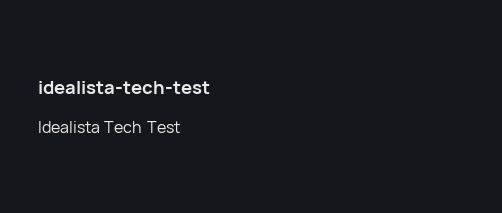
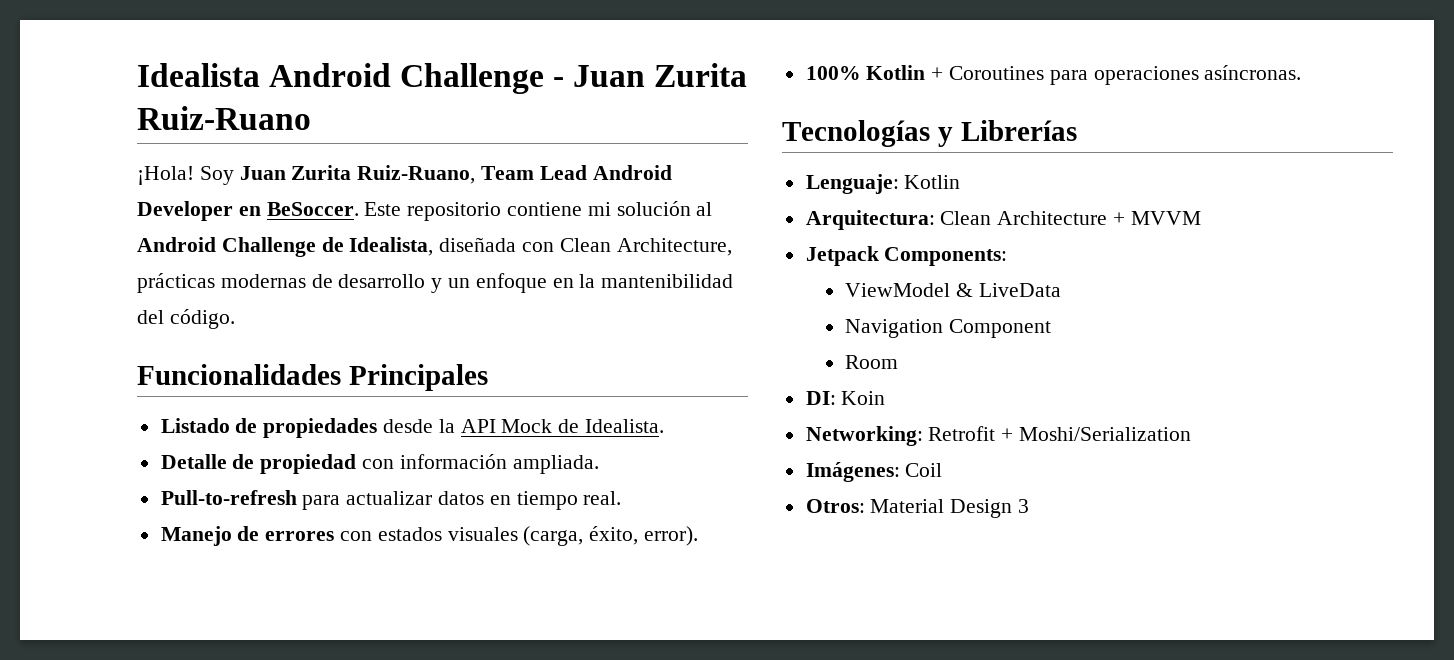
[38,81,210,94] [38,121,180,133] idealista-tech-test // Idealista Tech Test -> [137,63,748,94] [137,106,311,130] [137,165,672,185] [137,201,713,221] [137,237,732,257] [137,273,734,293] [137,309,235,329] [137,364,488,391] [160,418,665,438] [160,454,599,474] [160,490,622,510] [160,526,699,546] [805,65,1302,85] [782,120,1077,147] [805,174,961,194] [805,210,1201,230] [805,246,1008,266] [845,283,1062,297] [845,319,1052,338] [845,355,899,369] [805,391,886,405] [805,426,1192,446] [805,462,943,482] [805,499,1030,518] Idealista Android Challenge - Juan Zurita Ruiz-Ruano // ¡Hola! Soy Juan Zurita Ruiz-Ruano, Team Lead Android Developer en BeSoccer. Este repositorio contiene mi solución al Android Challenge de Idealista, diseñada con Clean Architecture, prácticas modernas de desarrollo y un enfoque en la mantenibilidad del código. // Funcionalidades Principales // Listado de propiedades desde la API Mock de Idealista. // Detalle de propiedad con información ampliada. // Pull-to-refresh para actualizar datos en tiempo real. // Manejo de errores con estados visuales (carga, éxito, error). // 100% Kotlin + Coroutines para operaciones asíncronas. // Tecnologías y Librerías // Lenguaje: Kotlin // Arquitectura: Clean Architecture + MVVM // Jetpack Components: // ViewModel & LiveData // Navigation Component // Room // DI: Koin // Networking: Retrofit + Moshi/Serialization // Imágenes: Coil // Otros: Material Design 3

